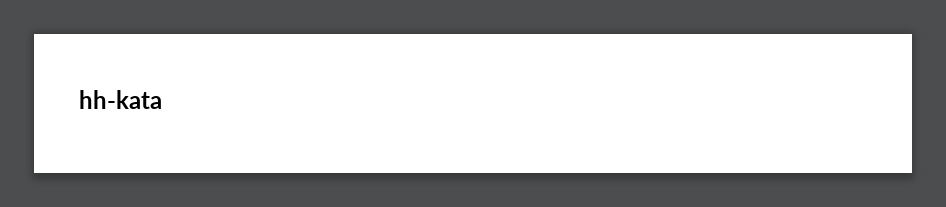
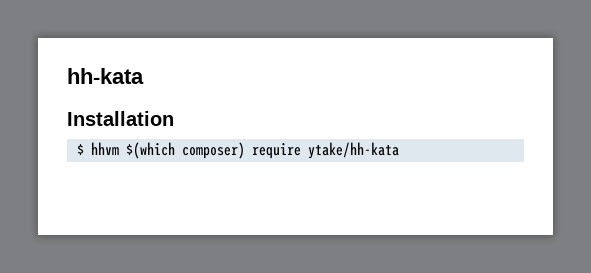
(162, 99) none -> [67,111,174,126] [76,142,399,159] // Installation // $ hhvm $(which composer) require ytake/hh-kata

